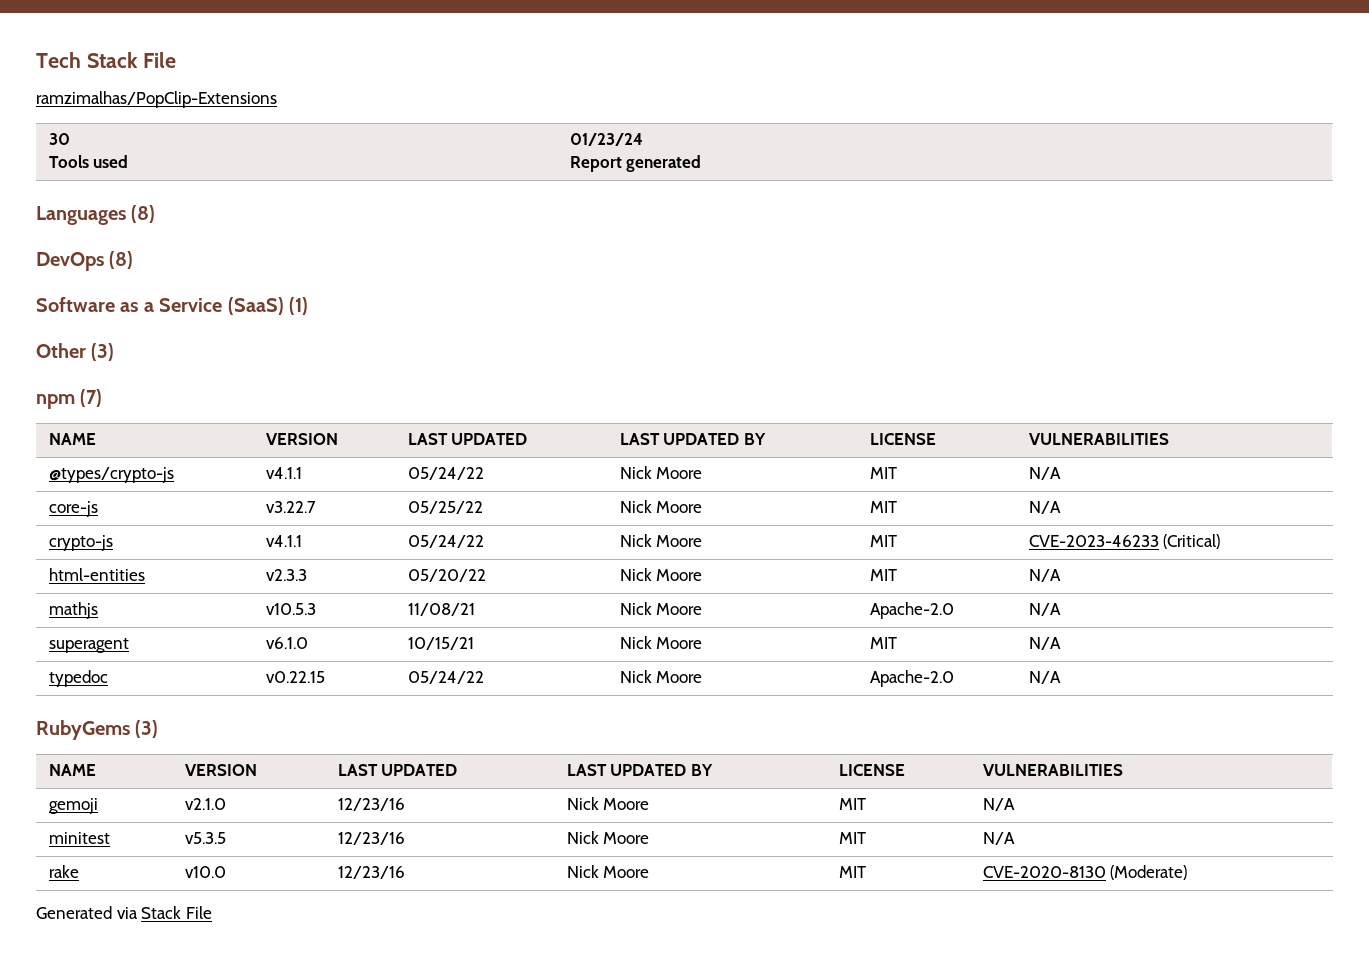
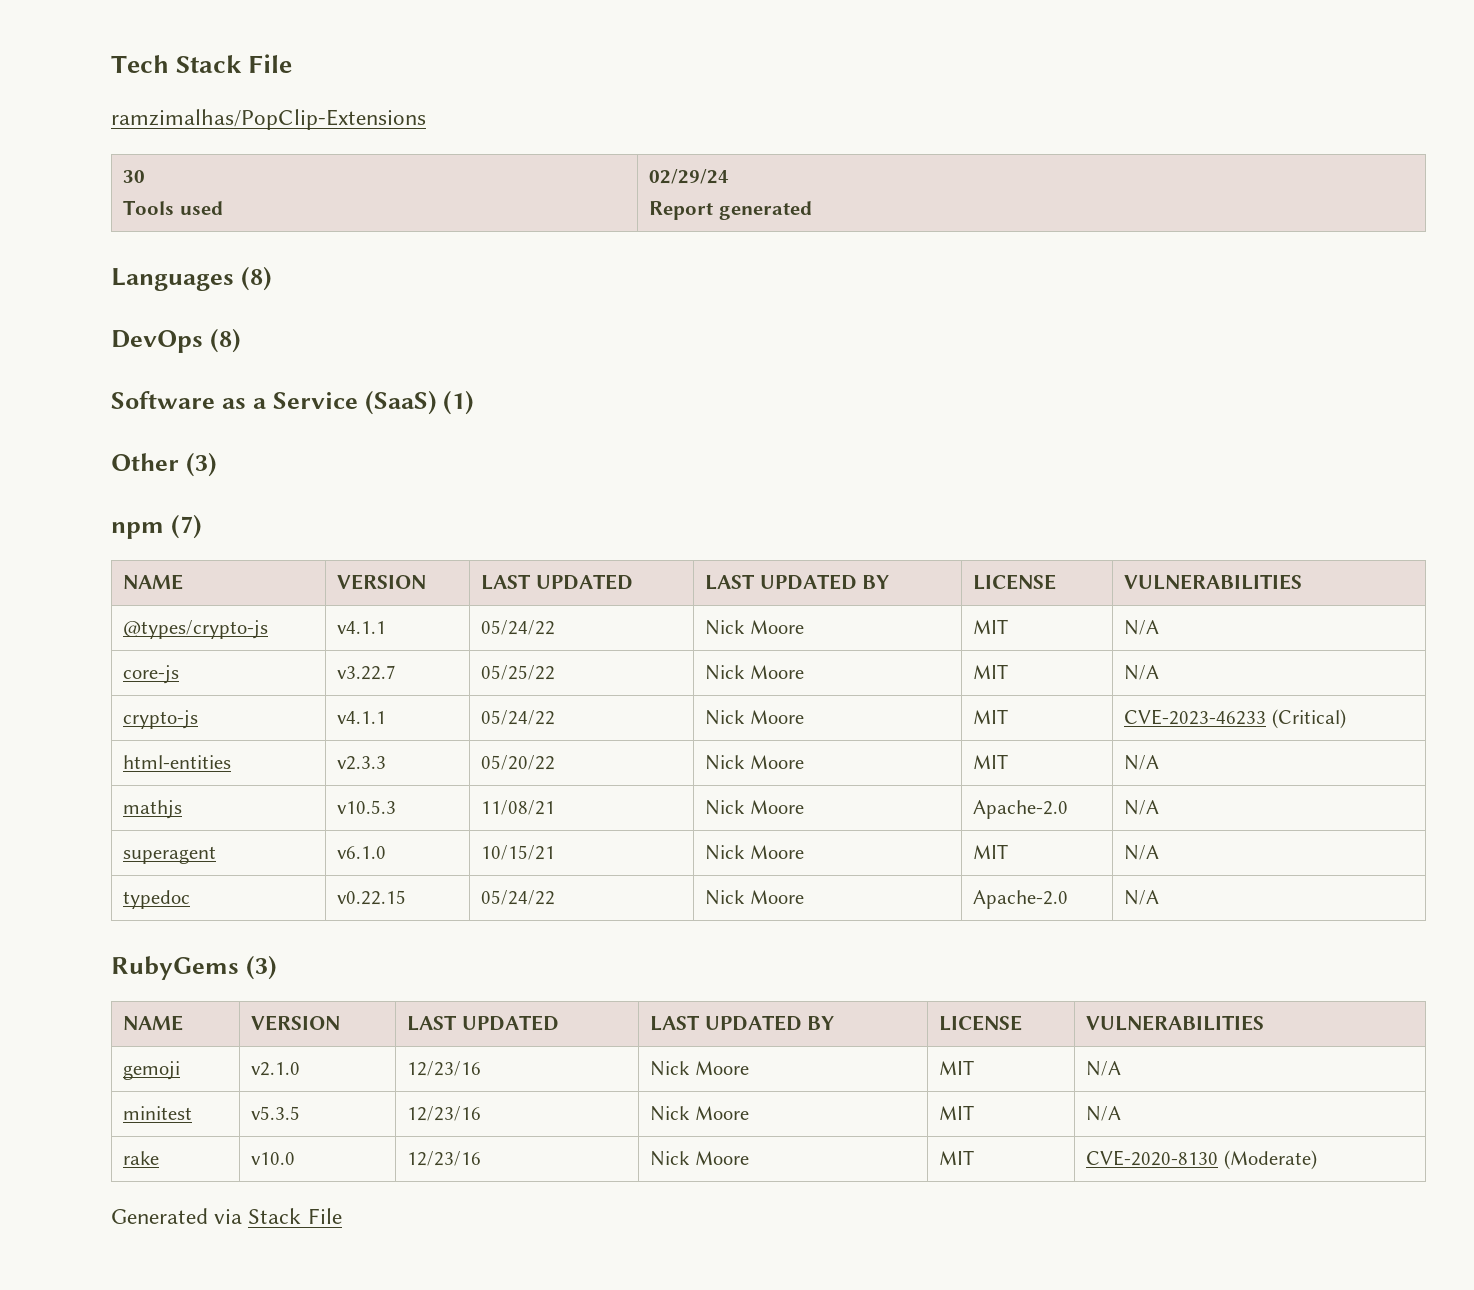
[569,133,643,146] 01/23/24 -> [649,169,730,184] 02/29/24

